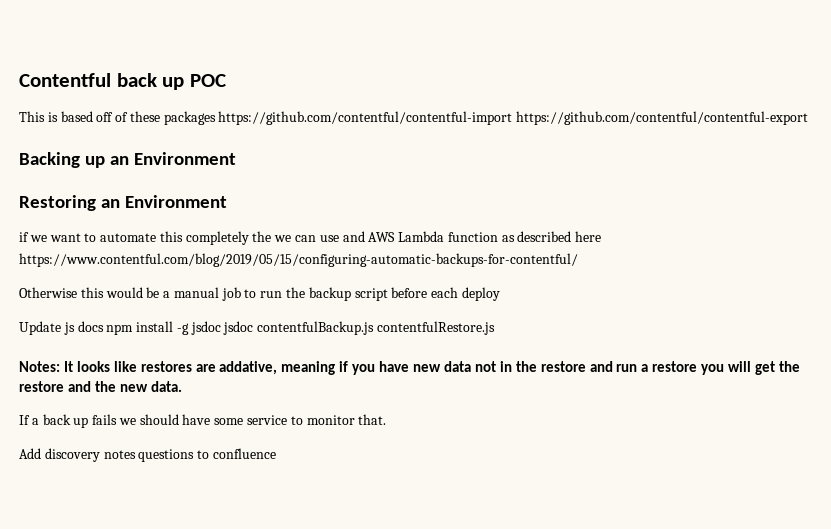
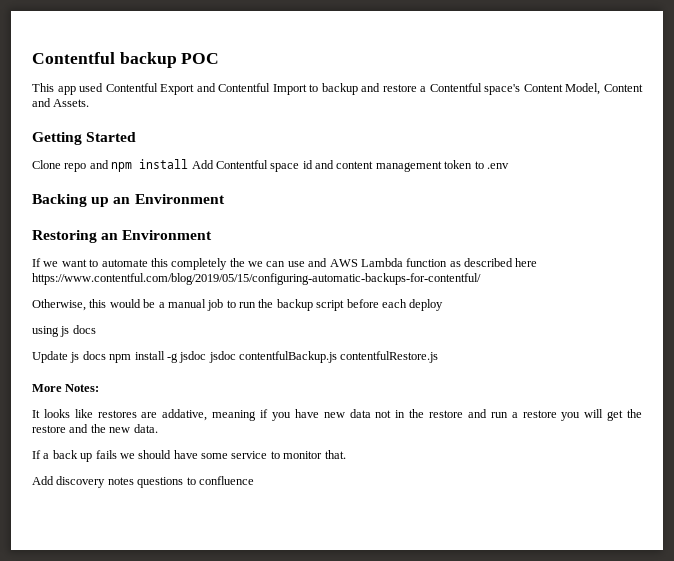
[19,73,185,90] Contentful back up -> [32,52,177,68] Contentful backup
[47,111,809,125] is based off of these packages https://github.com/contentful/contentful-import https://github.com/contentful/contentful-export -> [57,83,643,95] [32,98,90,107] [32,132,137,145] [32,159,509,172] app used Contentful Export and Contentful Import to backup and restore a Contentful space's Content Model, Content and Assets. // Getting Started // Clone repo and npm install Add Contentful space id and content management token to .env
[19,232,29,242] if -> [32,258,41,267] If
[19,287,77,298] Otherwise -> [32,299,86,311] Otherwise,
(500, 294) none -> [32,325,96,337] // using js docs
(496, 328) none -> [32,384,62,392] More
(60, 366) none -> (100, 388) //

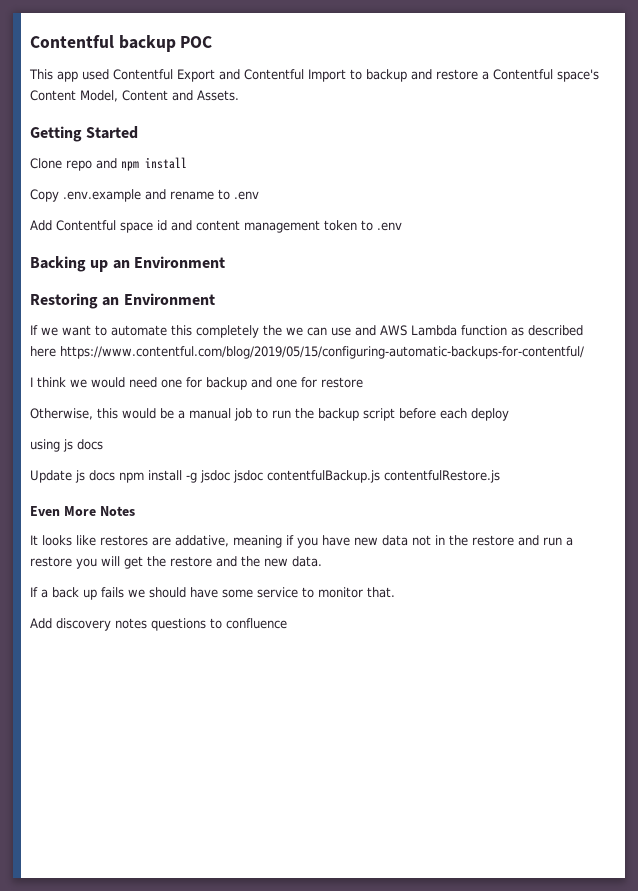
(189, 164) none -> [30,189,259,202] // Copy .env.example and rename to .env //
(481, 279) none -> [30,377,363,390] // I think we would need one for backup and one for restore
[32,384,100,392] More Notes: -> [30,506,135,516] Even More Notes

